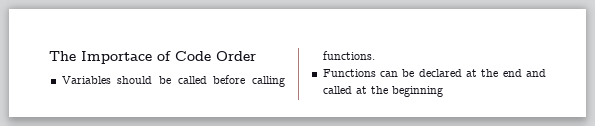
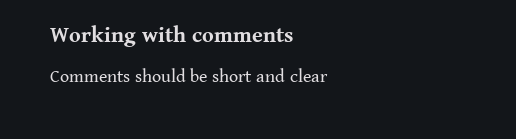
[49,51,256,64] [61,75,285,87] [322,51,375,60] [322,69,546,77] [322,86,443,97] The Importace of Code Order // Variables should be called before calling functions. // Functions can be declared at the end and called at the beginning -> [50,25,293,47] [50,68,328,82] Working with comments // Comments should be short and clear

